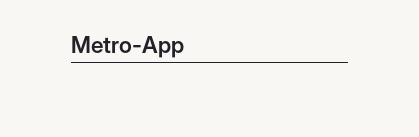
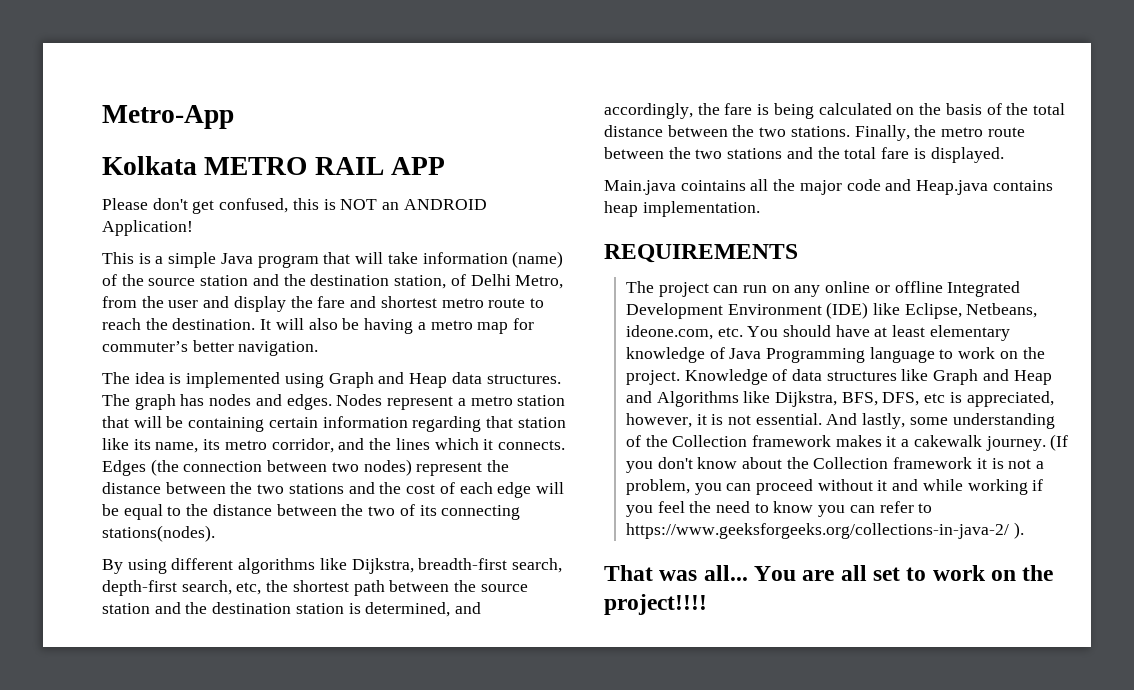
(184, 47) none -> [102,156,446,175] [102,198,487,214] [102,220,193,236] [102,251,564,268] [102,274,564,289] [102,296,544,312] [102,318,534,334] [102,340,319,356] [102,372,561,388] [102,394,566,410] [102,416,566,432] [102,438,565,453] [102,459,510,476] [102,482,564,498] [102,504,521,520] [102,525,215,542] [102,558,563,574] [102,580,528,596] [102,602,482,617] [604,103,1065,119] [604,125,1025,141] [604,147,1004,163] [604,179,1053,195] [604,201,760,217] [604,244,798,263] [625,281,1021,297] [625,302,1038,319] [625,325,1010,341] [625,347,1045,363] [625,369,1052,385] [625,391,1054,407] [625,413,1055,429] [625,434,1069,451] [625,457,1045,473] [625,479,1044,495] [625,501,933,517] [625,522,1024,539] [604,565,1054,581] [604,594,707,615] // Kolkata METRO RAIL APP // Please don't get confused, this is NOT an ANDROID Application! // This is a simple Java program that will take information (name) of the source station and the destination station, of Delhi Metro, from the user and display the fare and shortest metro route to reach the destination. It will also be having a metro map for commuter’s better navigation. // The idea is implemented using Graph and Heap data structures. The graph has nodes and edges. Nodes represent a metro station that will be containing certain information regarding that station like its name, its metro corridor, and the lines which it connects. Edges (the connection between two nodes) represent the distance between the two stations and the cost of each edge will be equal to the distance between the two of its connecting stations(nodes). // By using different algorithms like Dijkstra, breadth-first search, depth-first search, etc, the shortest path between the source station and the destination station is determined, and accordingly, the fare is being calculated on the basis of the total distance between the two stations. Finally, the metro route between the two stations and the total fare is displayed. // Main.java cointains all the major code and Heap.java contains heap implementation. // REQUIREMENTS // The project can run on any online or offline Integrated Development Environment (IDE) like Eclipse, Netbeans, ideone.com, etc. You should have at least elementary knowledge of Java Programming language to work on the project. Knowledge of data structures like Graph and Heap and Algorithms like Dijkstra, BFS, DFS, etc is appreciated, however, it is not essential. And lastly, some understanding of the Collection framework makes it a cakewalk journey. (If you don't know about the Collection framework it is not a problem, you can proceed without it and while working if you feel the need to know you can refer to https://www.geeksforgeeks.org/collections-in-java-2/ ). // That was all... You are all set to work on the project!!!!

